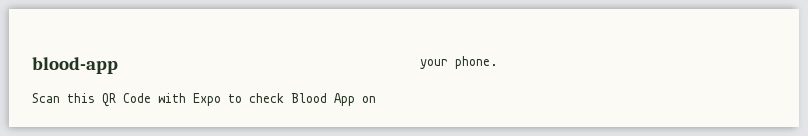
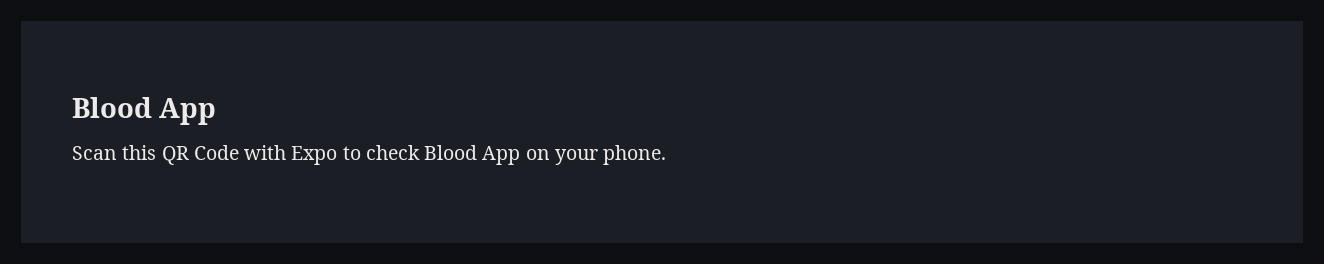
[32,57,118,74] blood-app -> [72,97,217,125] Blood App

